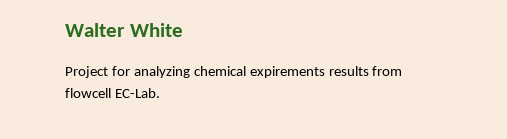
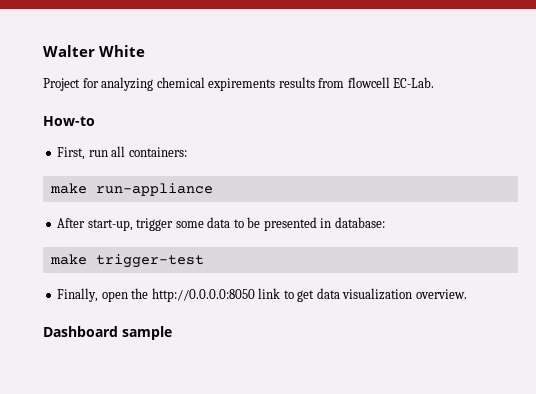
(160, 93) none -> [43,116,95,126] [57,146,187,160] [49,183,213,196] [57,217,385,231] [49,254,204,268] [57,288,467,302] [43,326,172,340] // How-to // First, run all containers: // make run-appliance // After start-up, trigger some data to be presented in database: // make trigger-test // Finally, open the http://0.0.0.0:8050 link to get data visualization overview. // Dashboard sample

